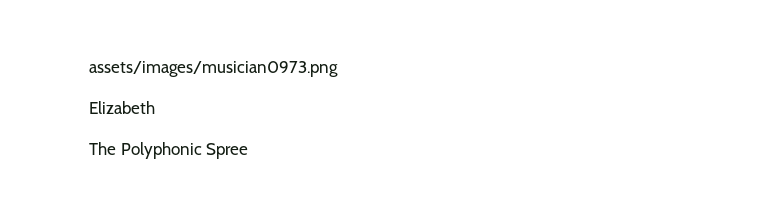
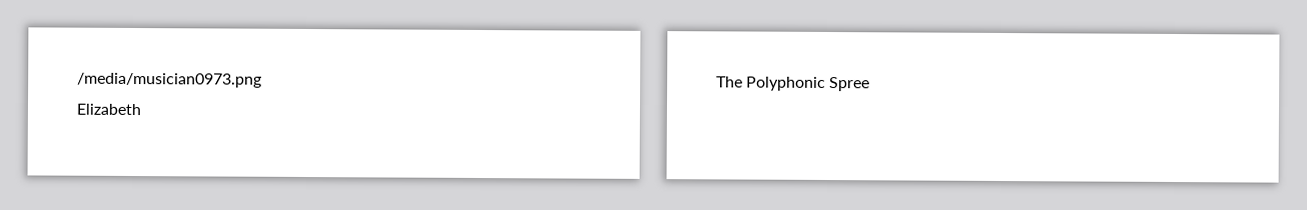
[89,61,338,77] assets/images/musician0973.png -> [77,72,262,88] /media/musician0973.png

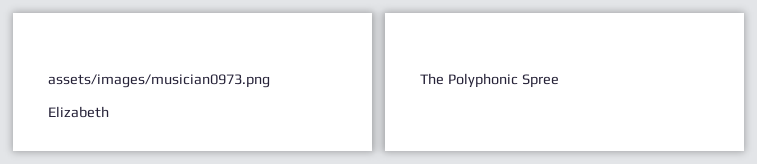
[77,72,262,88] /media/musician0973.png -> [48,74,270,88] assets/images/musician0973.png

